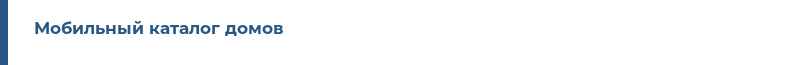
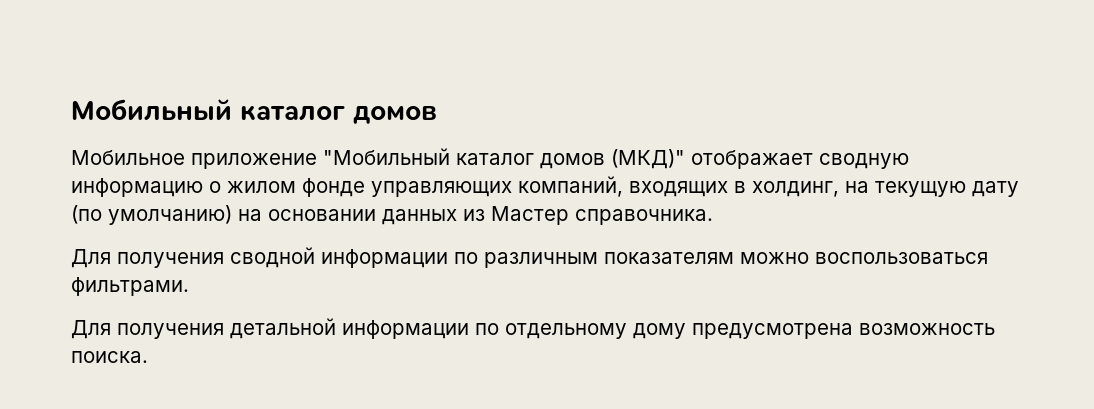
(284, 30) none -> [71,148,909,169] [71,176,1019,197] [71,205,713,225] [71,247,988,268] [71,277,189,296] [71,318,995,339] [71,351,148,363] // Мобильное приложение "Мобильный каталог домов (МКД)" отображает сводную информацию о жилом фонде управляющих компаний, входящих в холдинг, на текущую дату (по умолчанию) на основании данных из Мастер справочника. // Для получения сводной информации по различным показателям можно воспользоваться фильтрами. // Для получения детальной информации по отдельному дому предусмотрена возможность поиска.

